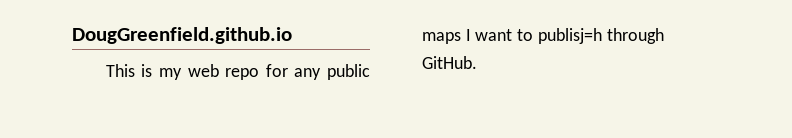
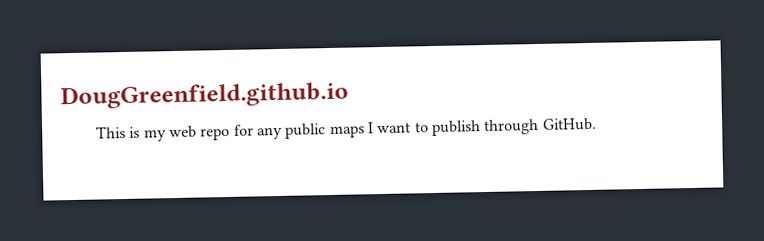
[537,28,602,44] publisj=h -> [431,120,481,137] publish

